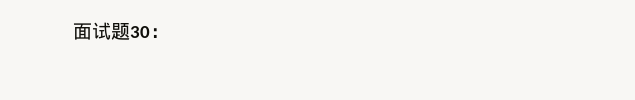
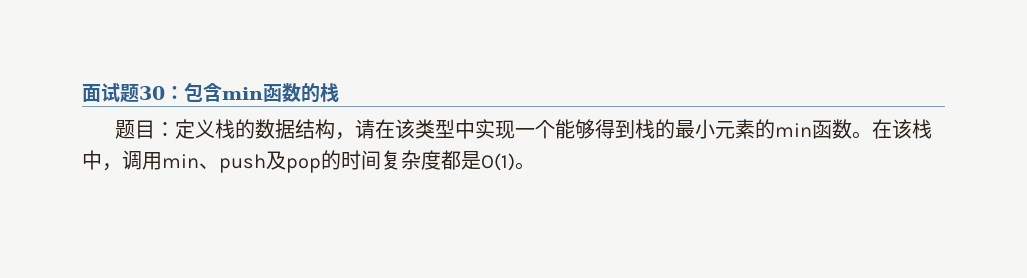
(169, 33) none -> [184,82,339,103] [115,119,933,140] [82,150,535,173] 包含min函数的栈 // 题目：定义栈的数据结构，请在该类型中实现一个能够得到栈的最小元素的min函数。在该栈中，调用min、push及pop的时间复杂度都是O(1)。

